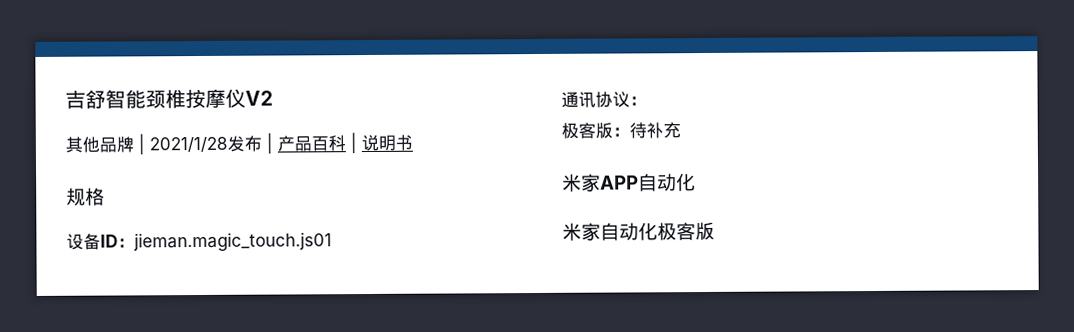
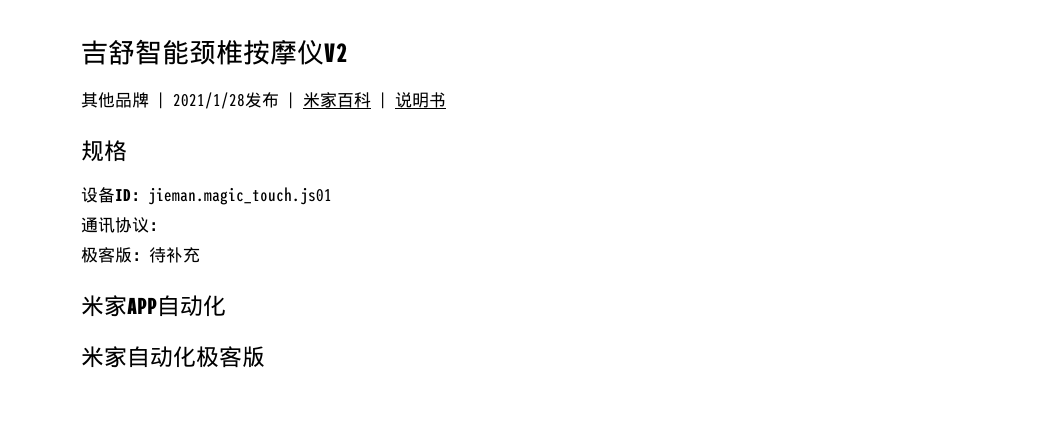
[277,135,312,152] 产品 -> [303,92,337,108] 米家

